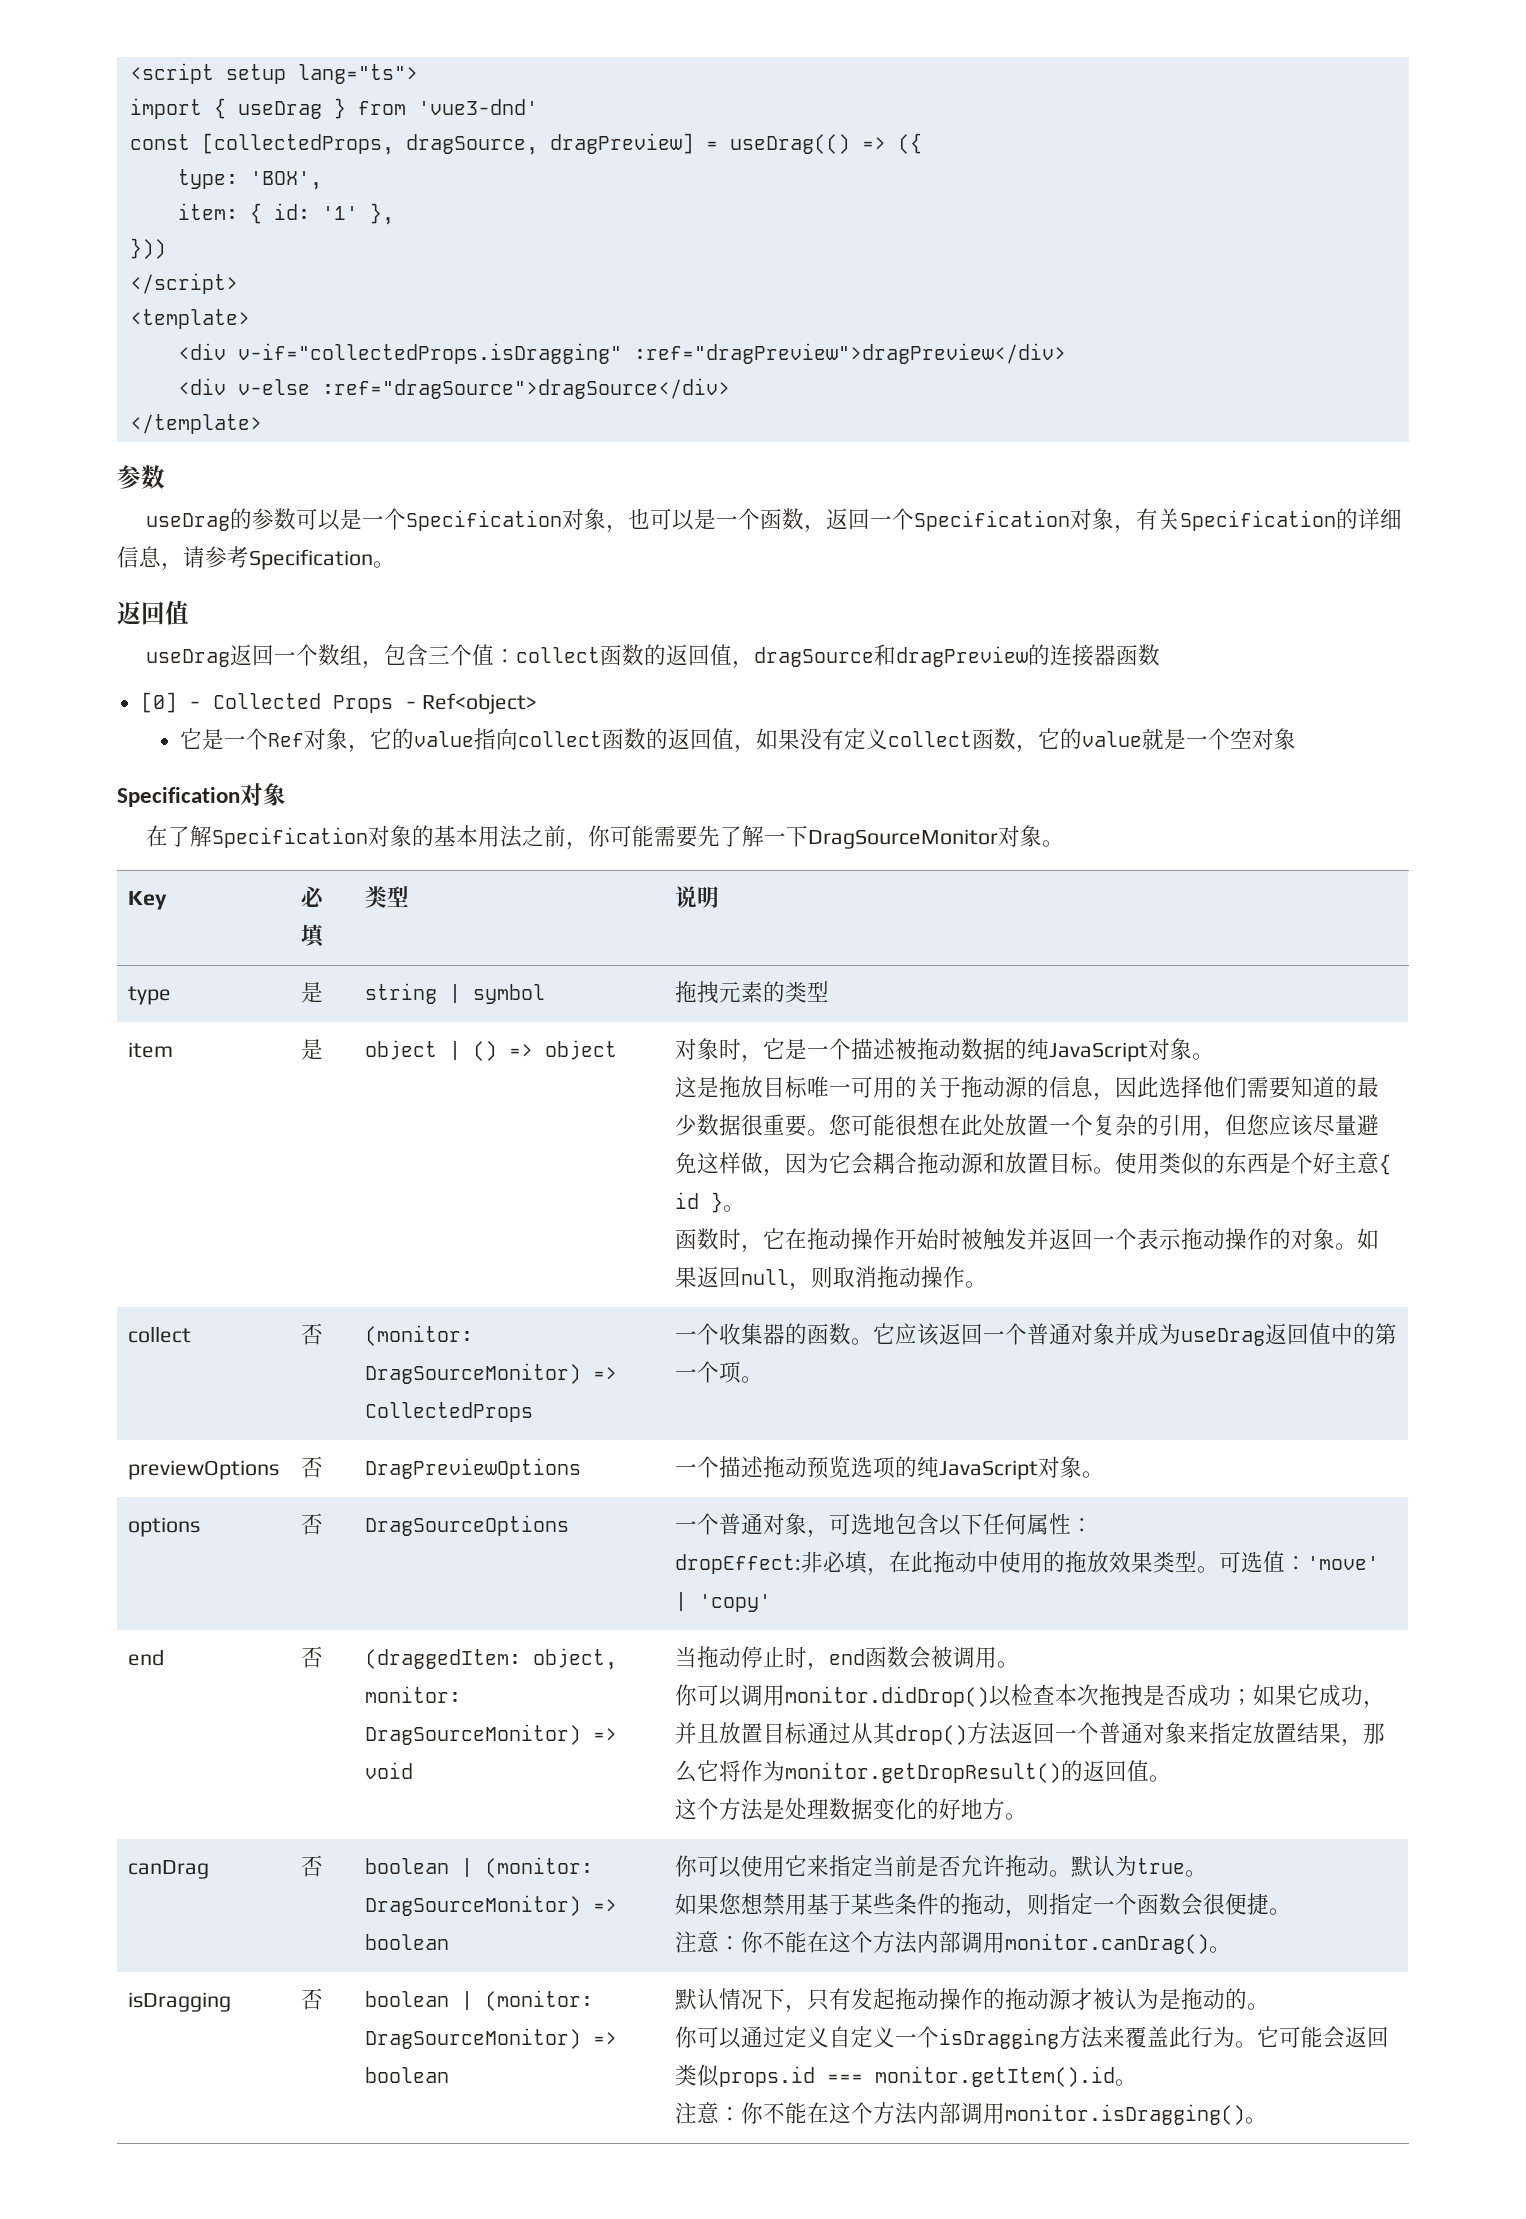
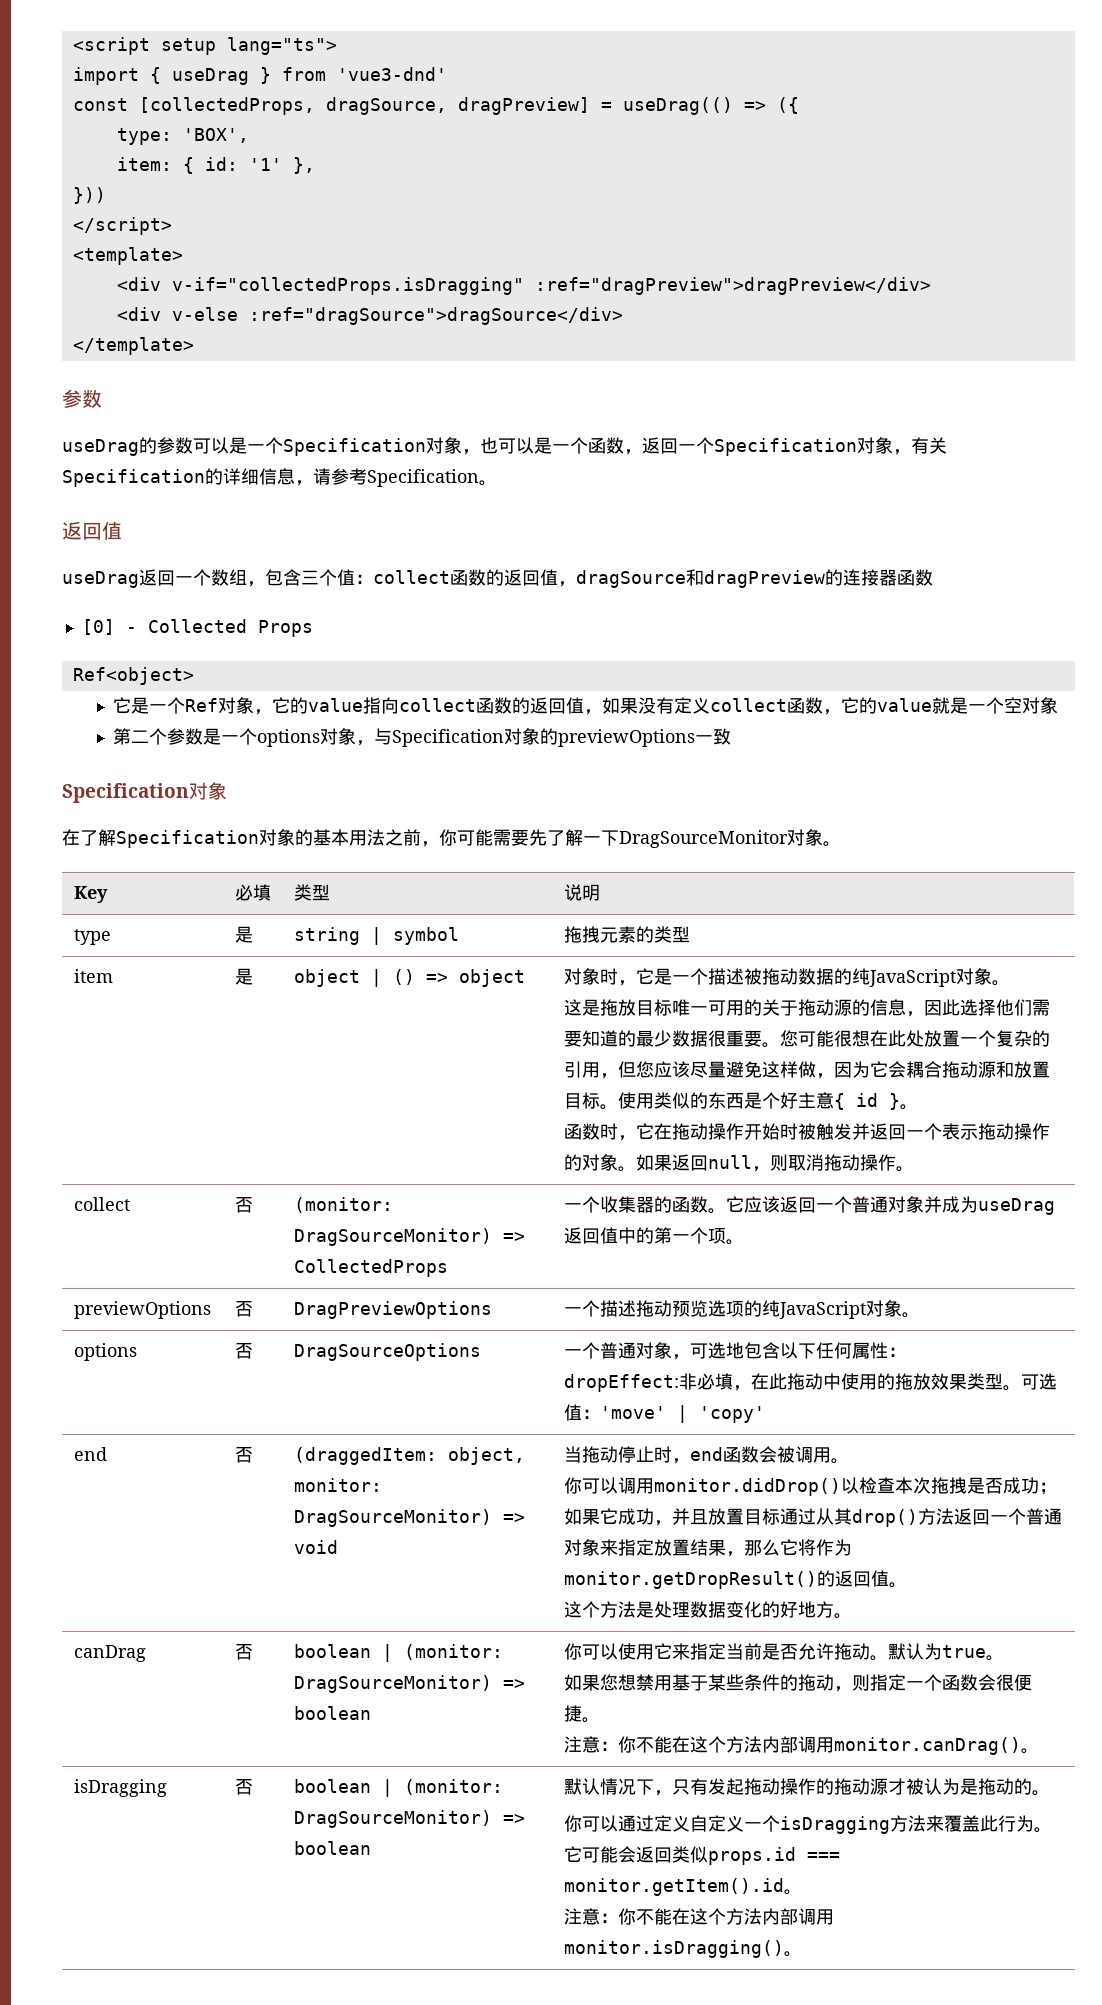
[404,701,417,709] - -> (313, 628) //
(1297, 739) none -> [112,728,731,747] // 第二个参数是一个options对象，与Specification对象的previewOptions一致

